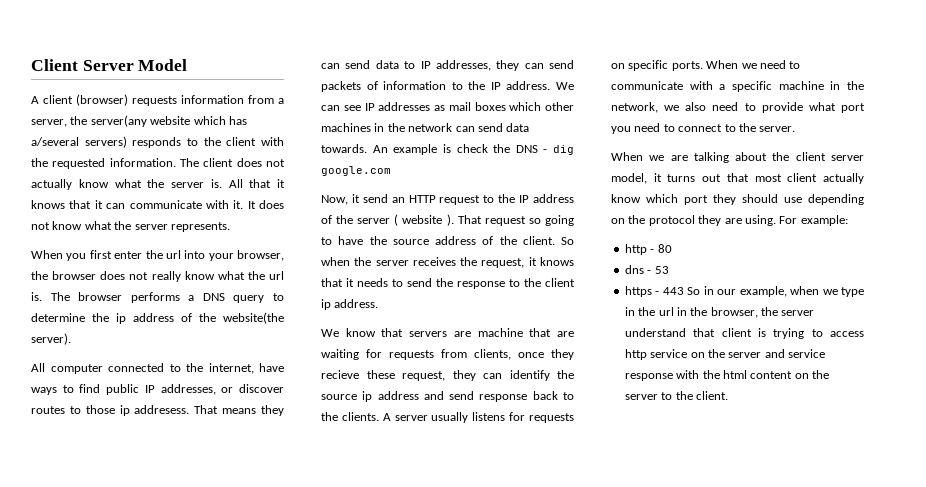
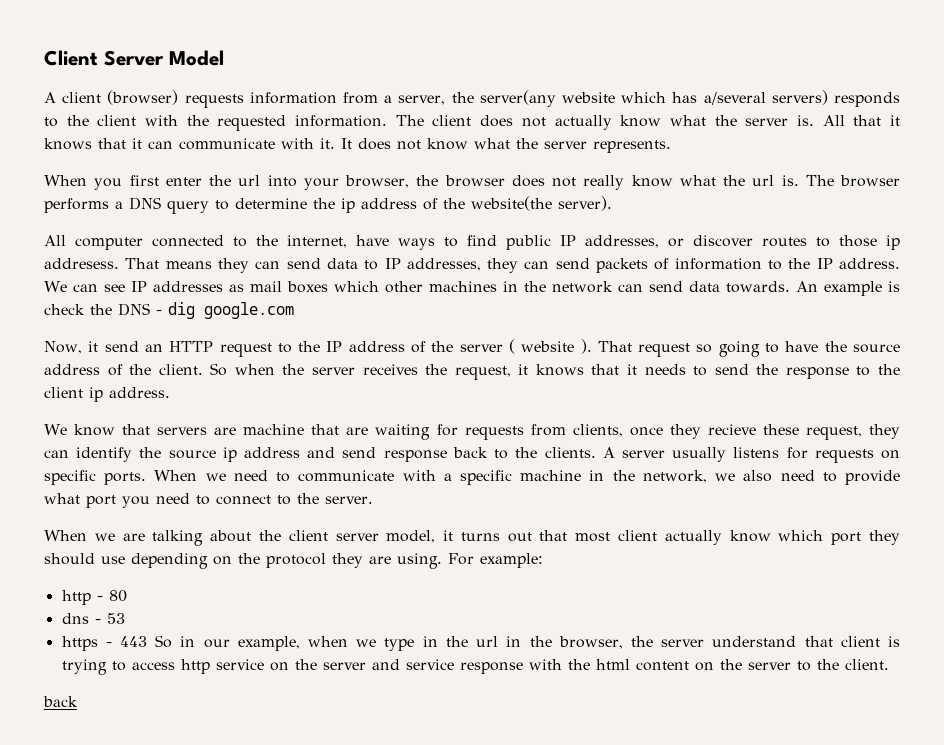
(728, 395) none -> [43,696,78,707] // back

